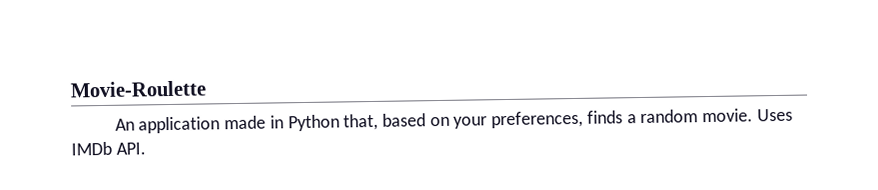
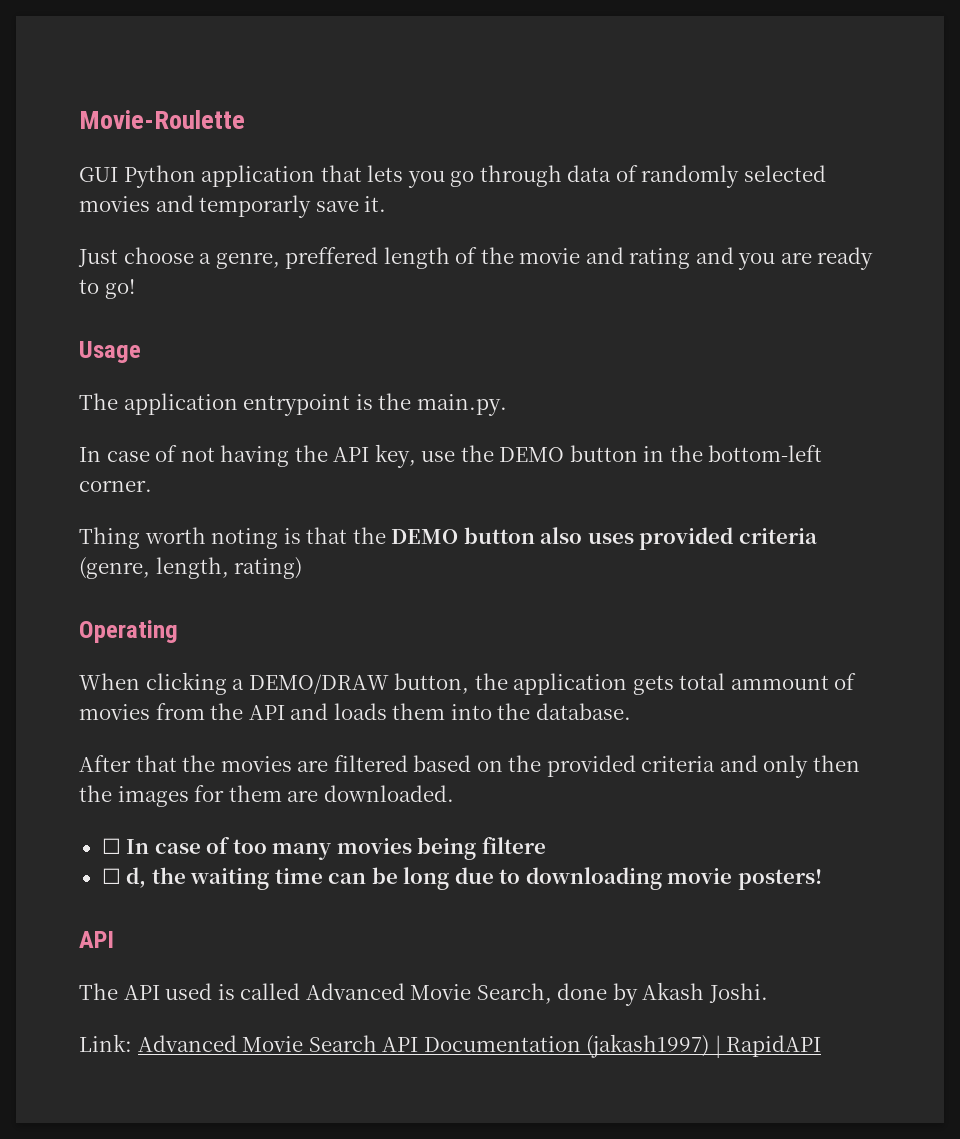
[114,108,793,134] [71,141,146,156] An application made in Python that, based on your preferences, finds a random movie. Uses IMDb API. -> [79,165,826,188] [79,195,387,218] [78,247,874,270] [79,279,135,299] [79,341,141,363] [79,393,507,416] [79,444,823,468] [79,480,152,492] [79,527,817,550] [79,557,303,579] [79,620,178,643] [79,672,857,695] [79,703,631,720] [79,755,860,778] [79,785,454,807] [101,837,546,860] [101,867,822,890] [79,931,114,948] [79,982,768,1006] [79,1034,822,1058] GUI Python application that lets you go through data of randomly selected movies and temporarly save it. // Just choose a genre, preffered length of the movie and rating and you are ready to go! // Usage // The application entrypoint is the main.py. // In case of not having the API key, use the DEMO button in the bottom-left corner. // Thing worth noting is that the DEMO button also uses provided criteria (genre, length, rating) // Operating // When clicking a DEMO/DRAW button, the application gets total ammount of movies from the API and loads them into the database. // After that the movies are filtered based on the provided criteria and only then the images for them are downloaded. // ☐ In case of too many movies being filtere // ☐ d, the waiting time can be long due to downloading movie posters! // API // The API used is called Advanced Movie Search, done by Akash Joshi. // Link: Advanced Movie Search API Documentation (jakash1997) | RapidAPI

